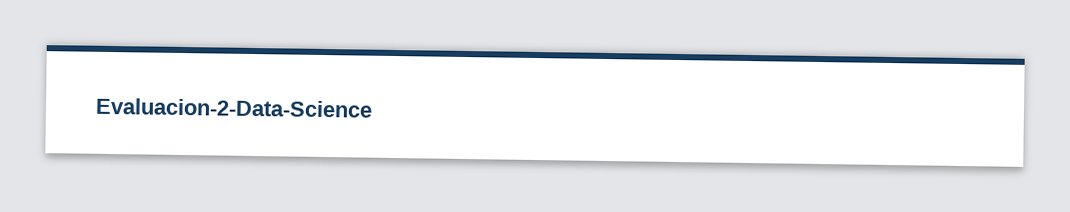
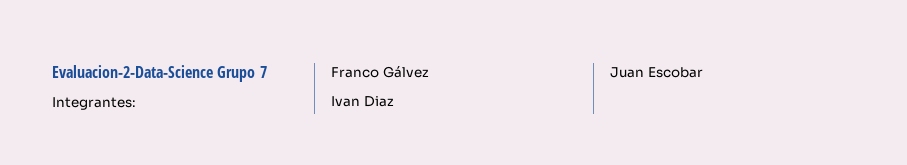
(373, 107) none -> [217,66,267,82] [52,97,136,110] [331,66,429,78] [331,96,394,107] [610,67,703,78] Grupo 7 // Integrantes: // Franco Gálvez // Ivan Diaz // Juan Escobar

